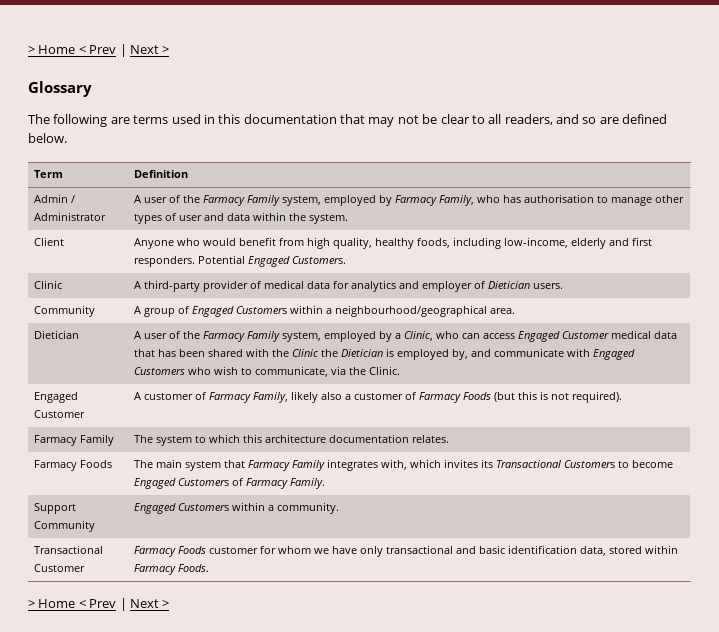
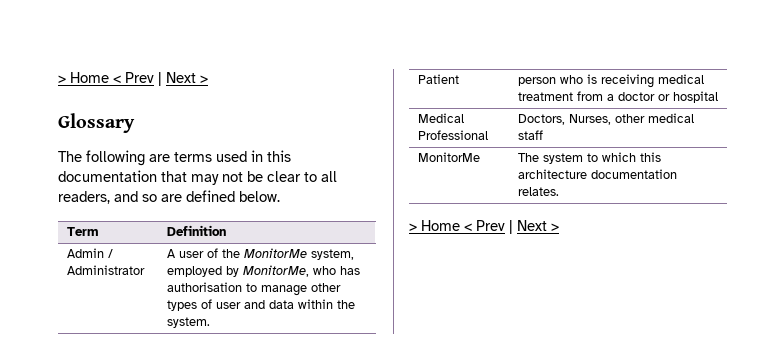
[202,195,474,206] Farmacy Family system, employed by Farmacy Family, -> [243,248,354,260] [166,265,309,277] MonitorMe system, employed by MonitorMe,
[33,237,64,246] [133,237,652,249] [133,255,346,267] [33,280,62,289] [133,280,563,292] [33,305,95,317] [133,305,515,317] [33,330,79,339] [133,330,677,342] [133,348,635,360] [133,366,400,377] [33,392,78,403] [33,410,85,418] [133,391,622,403] [33,434,114,446] Client | Anyone who would benefit from high quality, healthy foods, including low-income, elderly and first responders. Potential Engaged Customers. // Clinic | A third-party provider of medical data for analytics and employer of Dietician users. // Community | A group of Engaged Customers within a neighbourhood/geographical area. // Dietician | A user of the Farmacy Family system, employed by a Clinic, who can access Engaged Customer medical data that has been shared with the Clinic the Dietician is employed by, and communicate with Engaged Customers who wish to communicate, via the Clinic. // Engaged Customer | A customer of Farmacy Family, likely also a customer of Farmacy Foods (but this is not required). // Farmacy Family -> [417,74,459,84] [517,74,704,88] [517,91,718,103] [417,113,464,123] [417,130,488,140] [517,113,694,125] [517,130,543,140] [417,152,480,162] Patient | person who is receiving medical treatment from a doctor or hospital // Medical Professional | Doctors, Nurses, other medical staff // MonitorMe
[33,460,112,471] [133,459,673,471] [133,478,325,489] [33,503,76,514] [33,520,95,532] [133,502,339,514] [33,545,103,554] [33,564,85,572] [133,545,678,557] [133,564,209,575] // Farmacy Foods | The main system that Farmacy Family integrates with, which invites its Transactional Customers to become Engaged Customers of Farmacy Family. // Support Community | Engaged Customers within a community. // Transactional Customer | Farmacy Foods customer for whom we have only transactional and basic identification data, stored within Farmacy Foods. -> (559, 191) none

